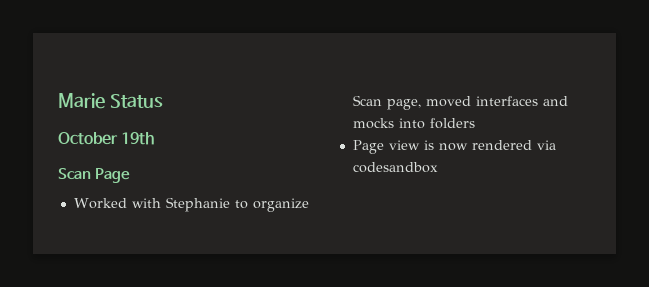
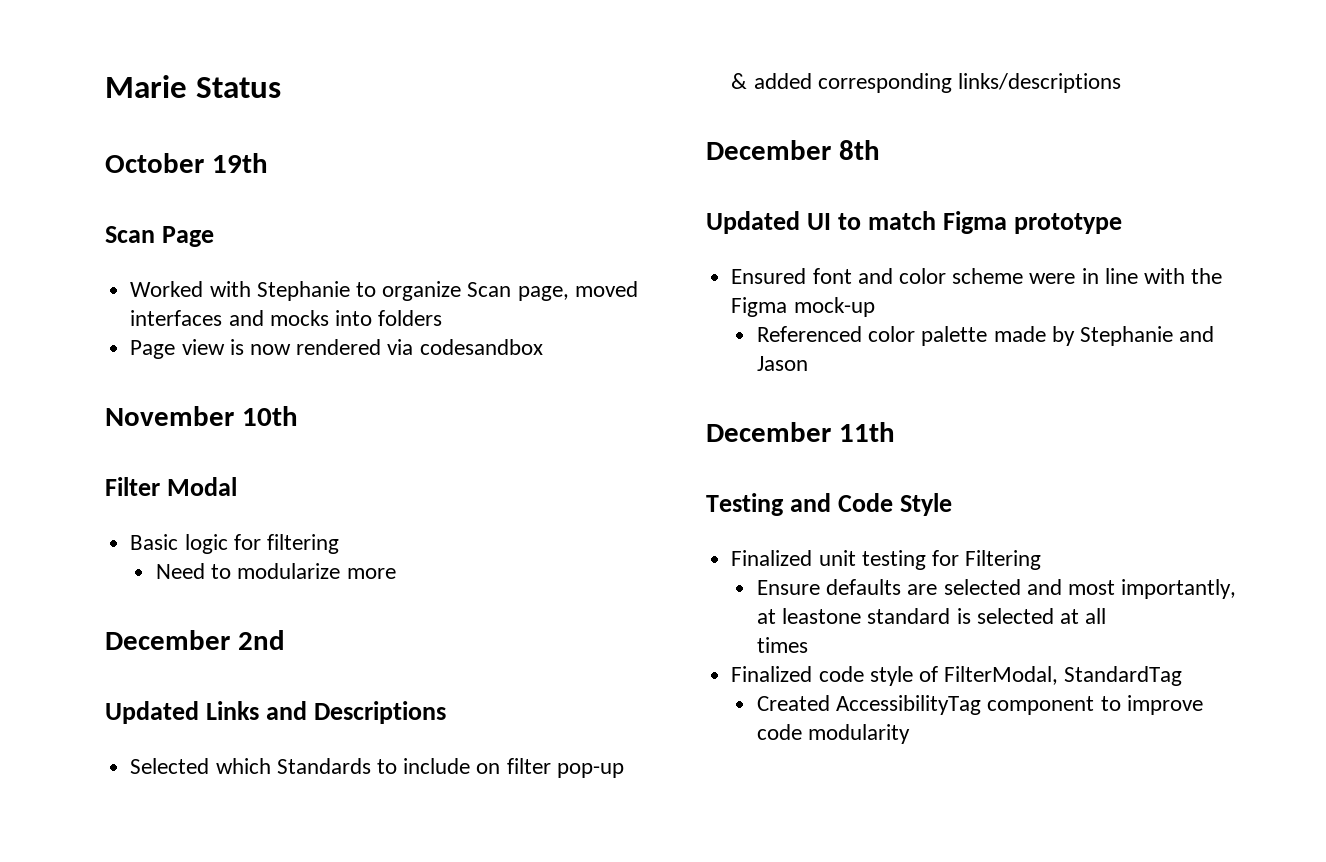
(438, 167) none -> [105,406,298,426] [105,477,238,496] [130,534,339,554] [156,563,396,579] [105,630,285,650] [105,701,447,724] [130,758,624,778] [731,73,1121,93] [706,140,880,160] [706,211,1123,234] [731,268,1223,284] [731,297,875,317] [757,326,1215,346] [757,356,809,371] [706,422,895,442] [706,493,953,516] [731,550,1042,570] [757,579,1237,599] [757,608,1107,624] [757,637,809,653] [731,666,1183,686] [757,695,1203,715] [757,724,911,744] // November 10th // Filter Modal // Basic logic for filtering // Need to modularize more // December 2nd // Updated Links and Descriptions // Selected which Standards to include on filter pop-up & added corresponding links/descriptions // December 8th // Updated UI to match Figma prototype // Ensured font and color scheme were in line with the Figma mock-up // Referenced color palette made by Stephanie and Jason // December 11th // Testing and Code Style // Finalized unit testing for Filtering // Ensure defaults are selected and most importantly, at leastone standard is selected at all // times // Finalized code style of FilterModal, StandardTag // Created AccessibilityTag component to improve code modularity

